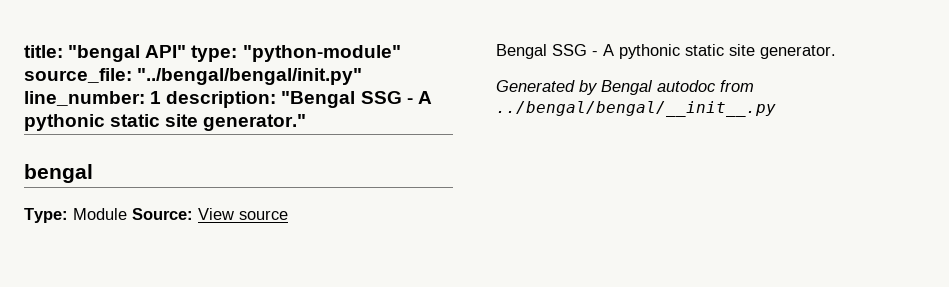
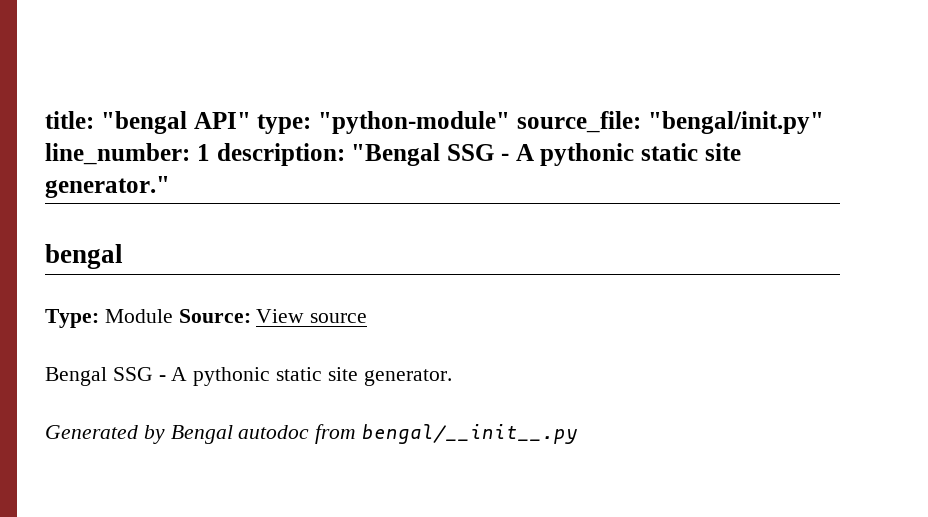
[137,68,363,85] "../bengal/bengal/init.py" -> [647,111,824,134] "bengal/init.py"
[496,101,776,117] ../bengal/bengal/__init__.py -> [362,424,579,444] bengal/__init__.py

